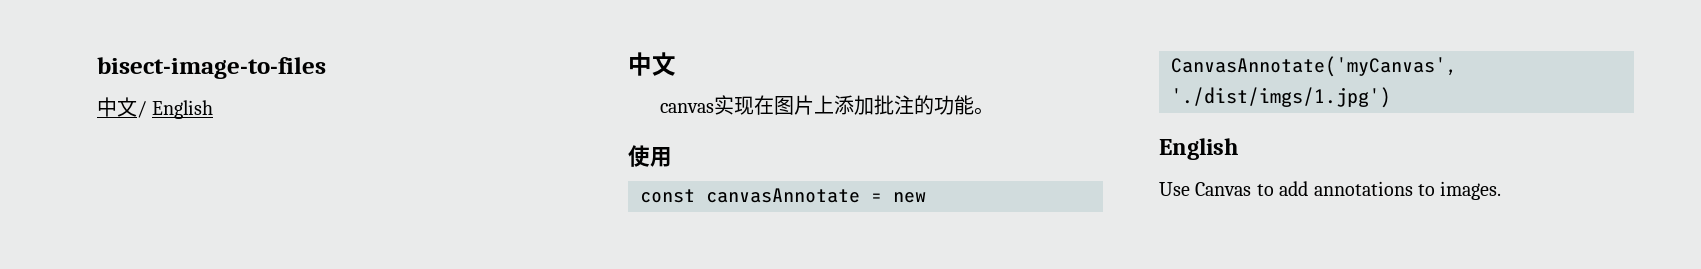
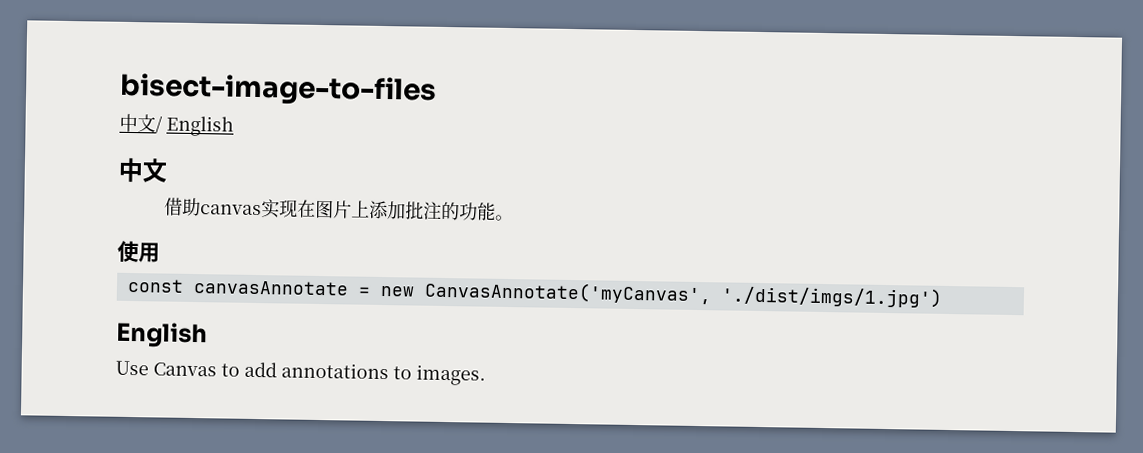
(676, 64) none -> [164,197,202,217] 借助

